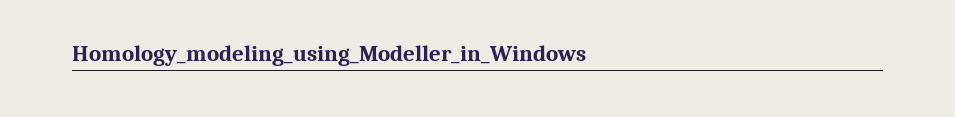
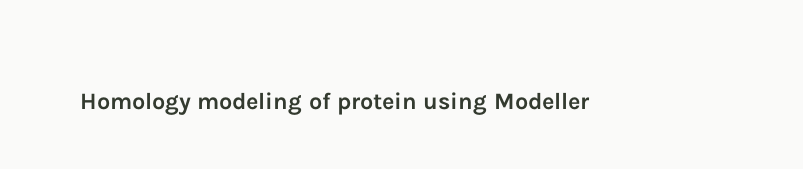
[72,45,586,66] Homology_modeling_using_Modeller_in_Windows -> [80,92,590,115] Homology modeling of protein using Modeller

